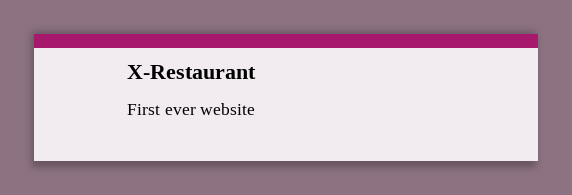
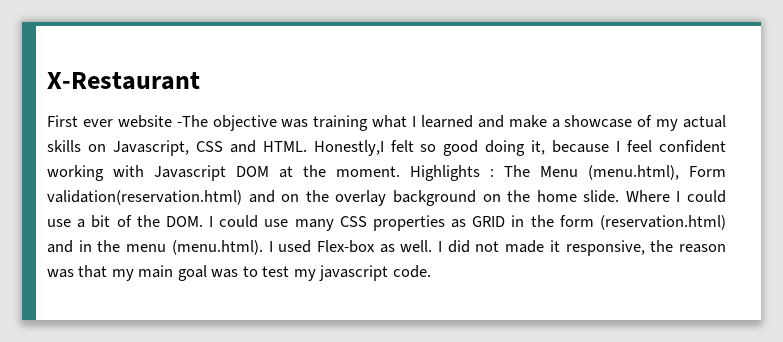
(256, 109) none -> [176,115,726,131] [47,140,727,156] [47,165,726,181] [47,190,726,206] [47,215,726,231] [47,240,726,256] [47,265,431,281] -The objective was training what I learned and make a showcase of my actual skills on Javascript, CSS and HTML. Honestly,I felt so good doing it, because I feel confident working with Javascript DOM at the moment. Highlights : The Menu (menu.html), Form validation(reservation.html) and on the overlay background on the home slide. Where I could use a bit of the DOM. I could use many CSS properties as GRID in the form (reservation.html) and in the menu (menu.html). I used Flex-box as well. I did not made it responsive, the reason was that my main goal was to test my javascript code.

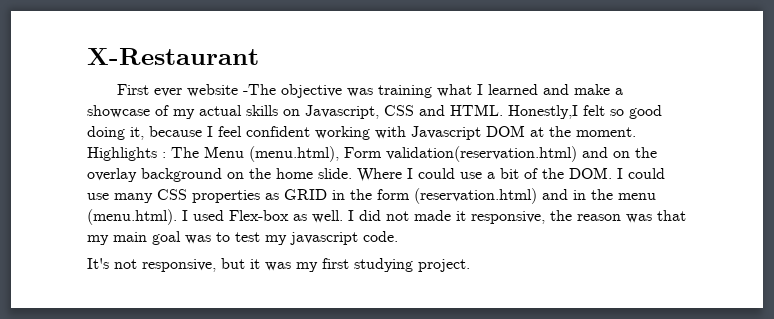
(431, 271) none -> [87,258,470,272] // It's not responsive, but it was my first studying project.

